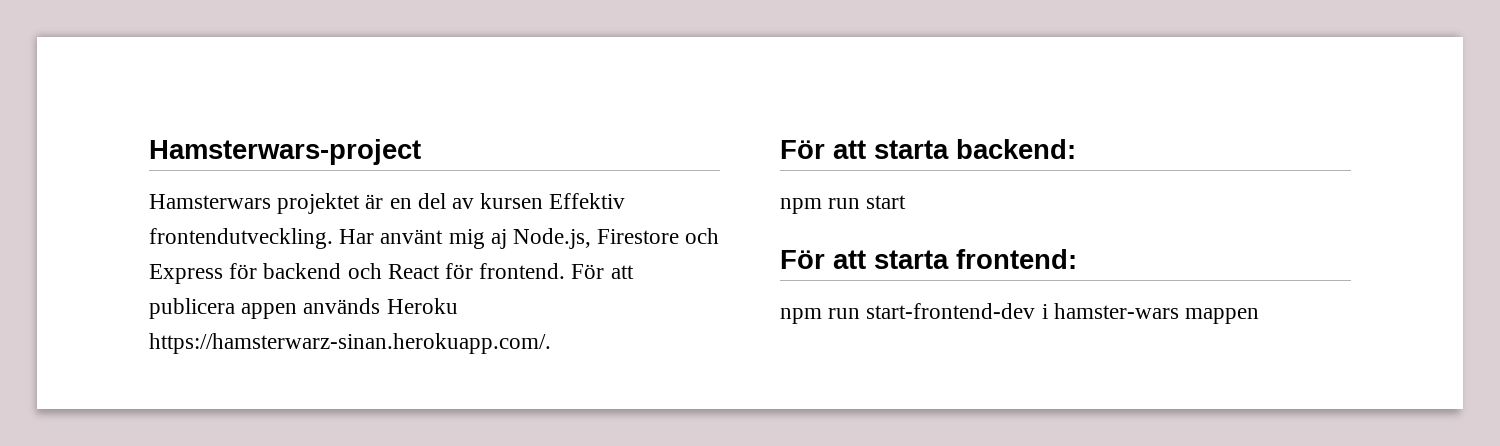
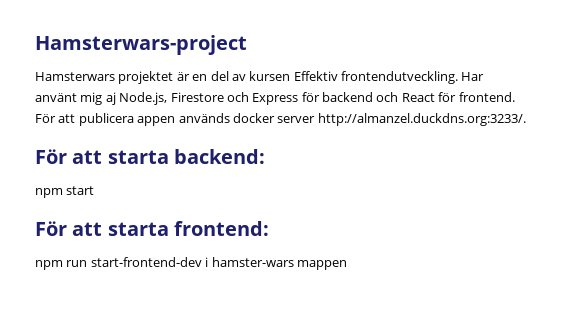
[386,298,458,314] [149,333,551,354] Heroku https://hamsterwarz-sinan.herokuapp.com/. -> [232,113,526,126] docker server http://almanzel.duckdns.org:3233/.
[828,198,861,209] run -> (63, 193) none

